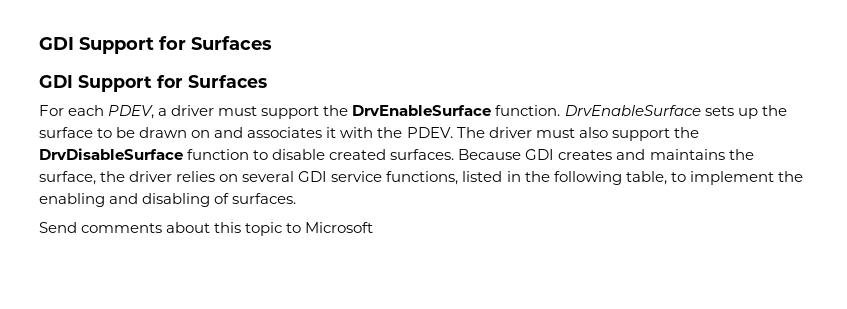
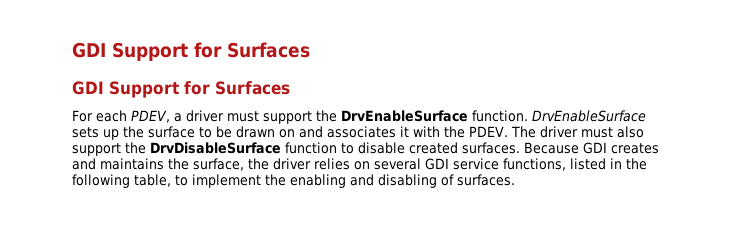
[39,222,374,236] // Send comments about this topic to Microsoft -> (515, 180) none

